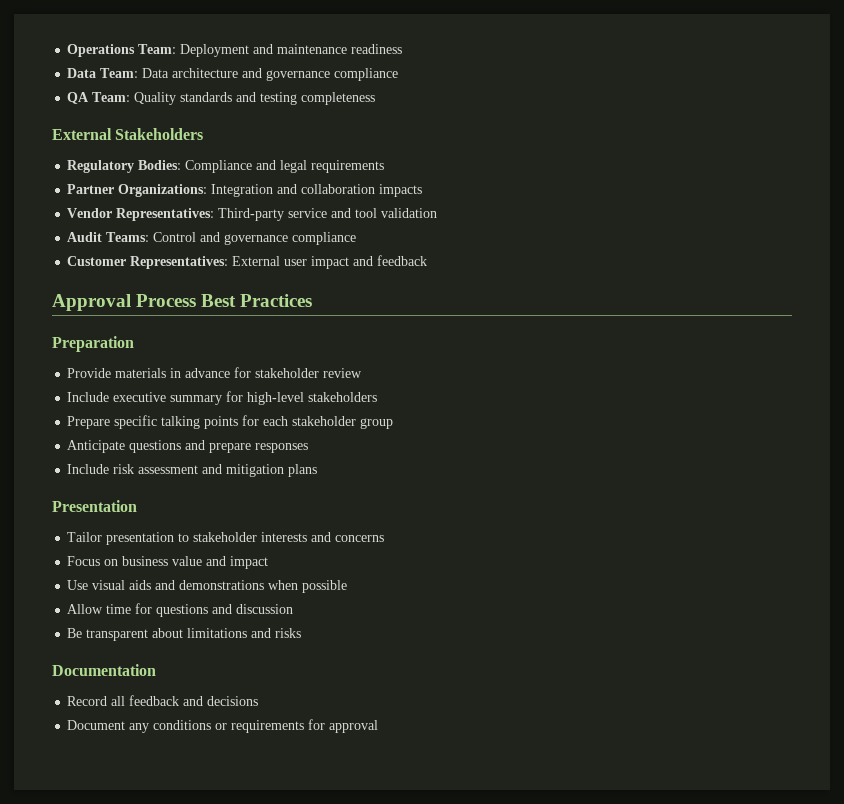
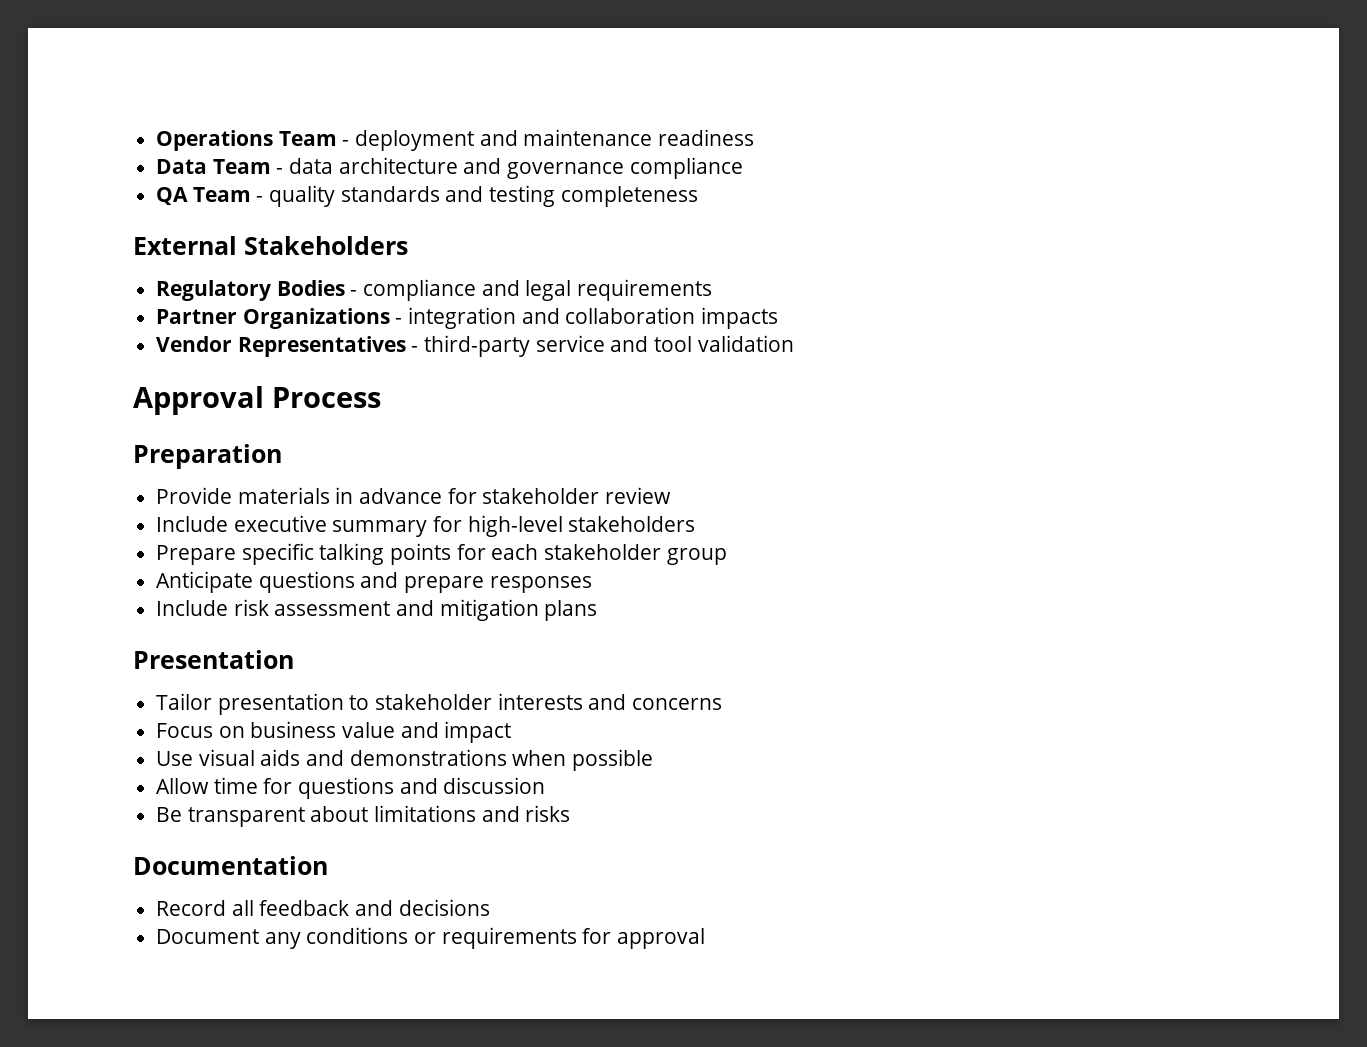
[138,44,250,57] Team: Deployment -> [278,130,475,151] Team - deployment
[100,68,170,78] Team: Data -> [212,158,334,174] Team - data
[92,92,177,105] Team: Quality -> [192,185,336,207] Team - quality
[138,160,253,173] Bodies: Compliance -> [276,279,477,301] Bodies - compliance
[118,184,274,197] Organizations: Integration -> [242,307,517,329] Organizations - integration
[116,208,285,221] Representatives: Third-party -> [237,335,531,357] Representatives - third-party
[67,232,357,245] [67,255,428,269] // Audit Teams: Control and governance compliance // Customer Representatives: External user impact and feedback -> (794, 343) none
[201,294,313,307] Best Practices -> (381, 397) none

